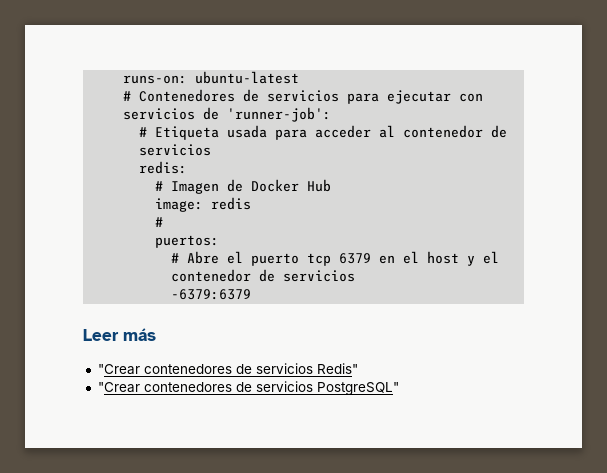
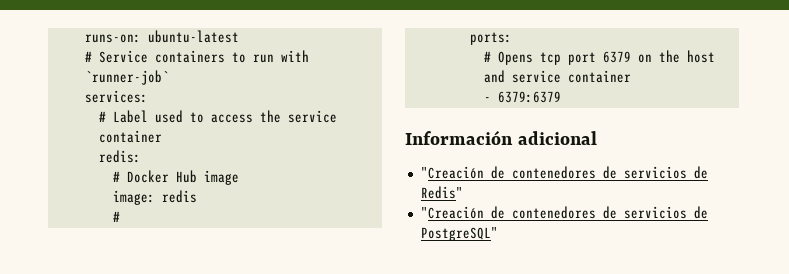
[139,89,484,104] [123,107,332,122] [139,125,508,140] [139,144,212,156] Contenedores de servicios para ejecutar con servicios de 'runner-job': // # Etiqueta usada para acceder al contenedor de servicios -> [98,50,309,63] [84,70,169,85] [84,90,148,103] [98,110,337,123] [98,130,162,143] Service containers to run with `runner-job` // services: // # Label used to access the service container
[171,179,244,194] Imagen de -> (120, 176) none
(332, 185) none -> [203,170,239,185] image
[155,235,220,248] [171,251,500,266] [171,269,356,282] [171,289,252,300] [83,328,156,341] [97,363,313,375] puertos: // # Abre el puerto tcp 6379 en el host y el contenedor de servicios // -6379:6379 // Leer más // "Crear contenedores de servicios -> [469,32,512,45] [483,50,715,65] [483,70,631,83] [483,91,561,103] [405,130,597,145] [420,166,708,179] ports: // # Opens tcp port 6379 on the host and service container // - 6379:6379 // Información adicional // "Creación de contenedores de servicios de
[97,381,313,393] "Crear contenedores de servicios -> [420,206,708,219] "Creación de contenedores de servicios de

